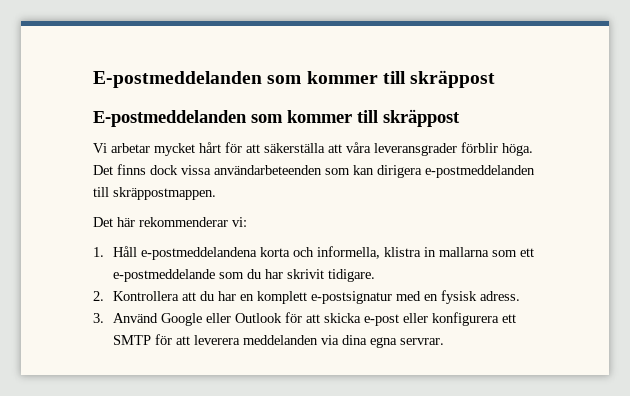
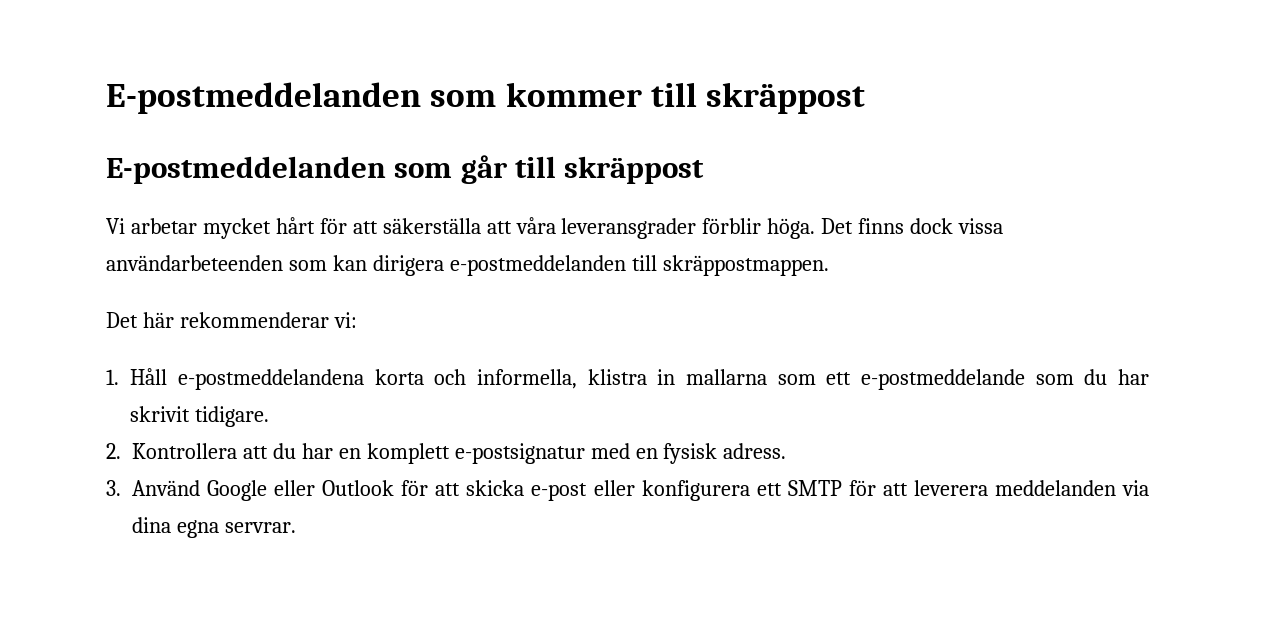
[287,110,352,123] kommer -> [460,155,508,184] går

